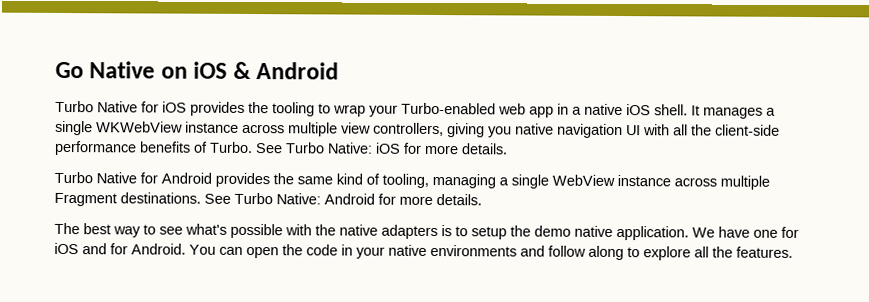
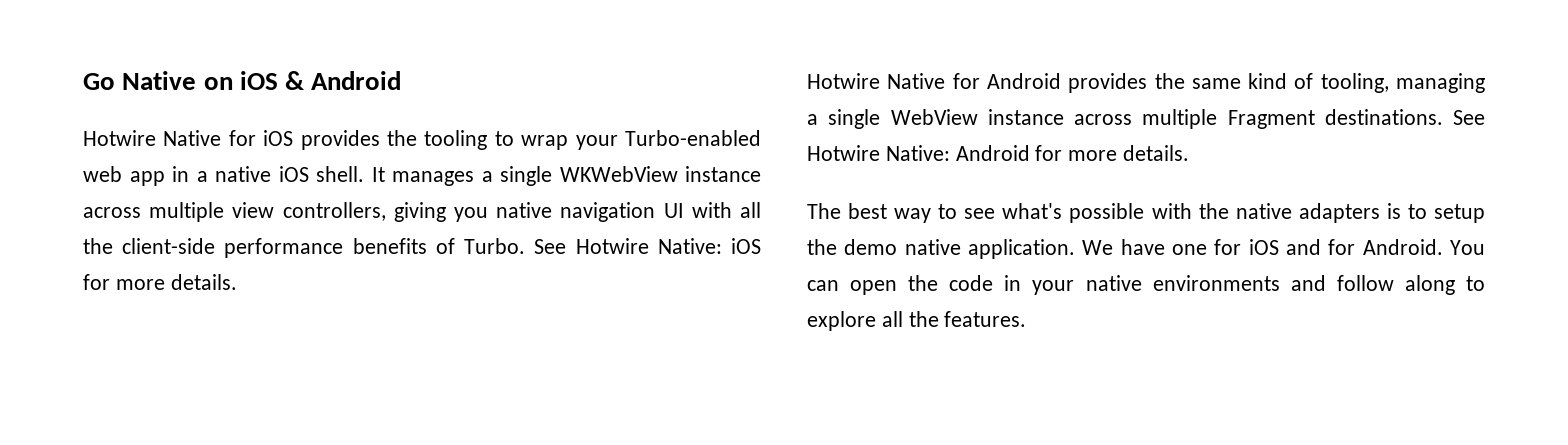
[55,100,94,113] Turbo -> [83,130,156,146] Hotwire
[285,142,325,154] Turbo -> [575,238,649,254] Hotwire
[54,171,93,184] Turbo -> [807,73,880,89] Hotwire
[234,192,273,205] Turbo -> [807,145,880,161] Hotwire

